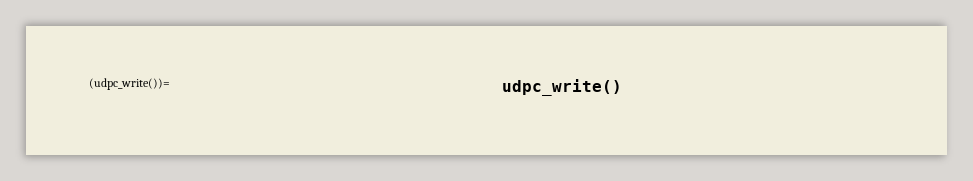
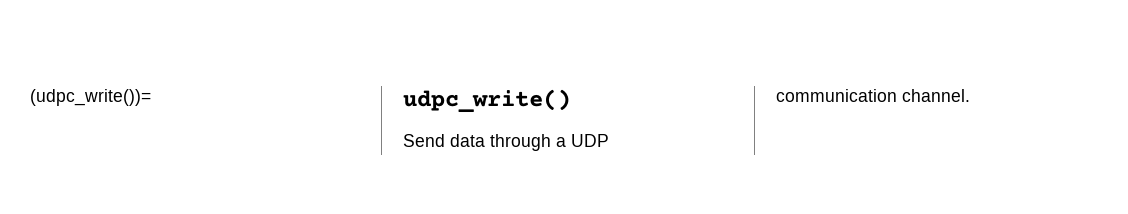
(622, 87) none -> [403,134,609,151] [776,89,970,102] // Send data through a UDP communication channel.

